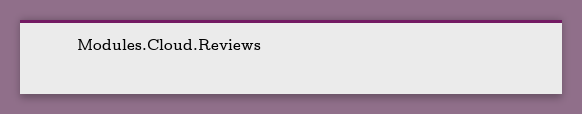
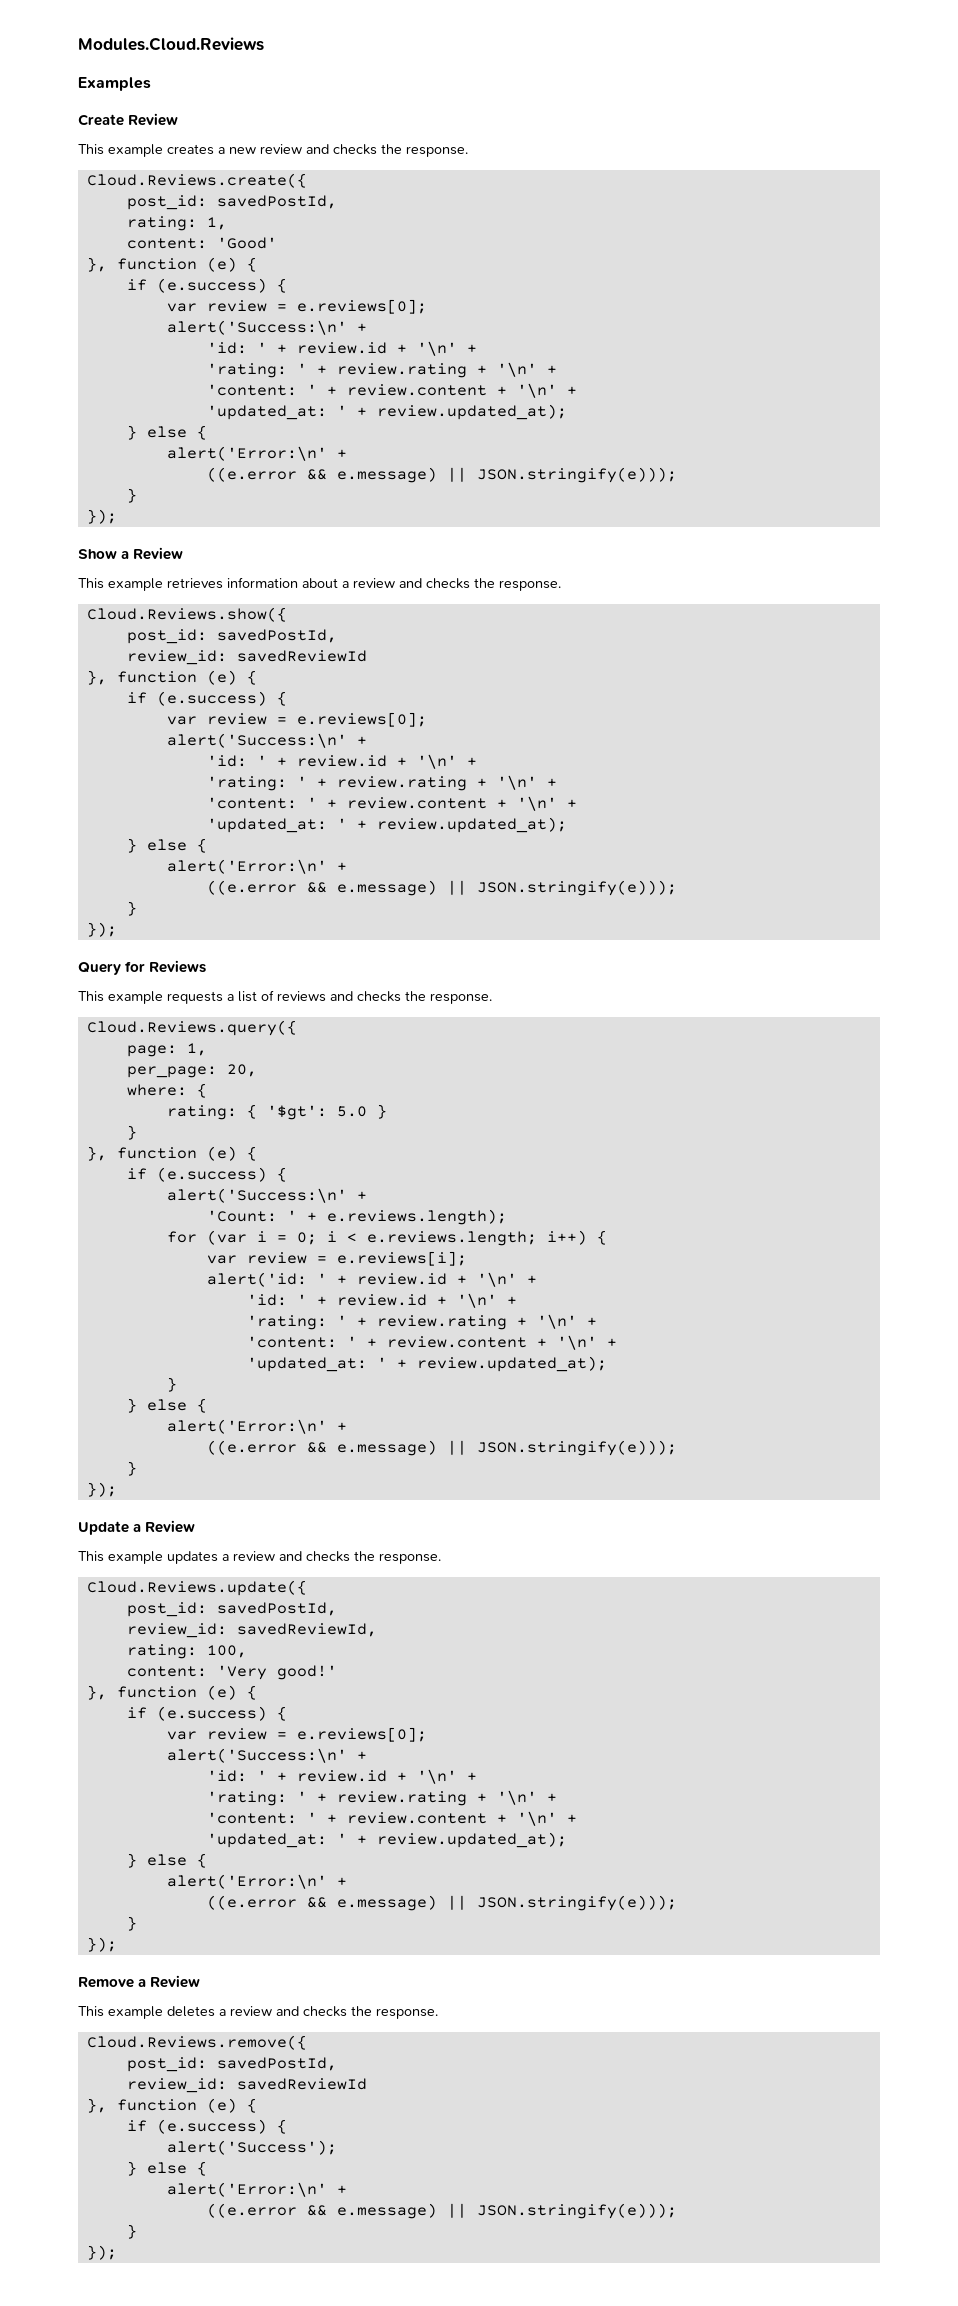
(261, 44) none -> [78,77,151,91] [78,113,179,126] [78,144,468,157] [86,173,307,188] [126,195,337,210] [126,216,227,231] [126,237,277,249] [86,257,257,272] [126,278,287,293] [166,299,427,314] [166,320,367,335] [206,341,477,356] [206,362,557,378] [206,383,577,398] [206,404,567,420] [126,425,207,440] [166,446,347,461] [206,467,677,483] [126,488,137,503] [86,509,117,524] [78,547,184,560] [78,577,561,591] [86,607,287,622] [126,629,337,644] [126,650,367,665] [86,670,257,685] [126,691,287,706] [166,712,427,727] [166,733,367,748] [206,754,477,769] [206,775,557,791] [206,796,577,811] [206,817,567,833] [126,838,207,853] [166,859,347,874] [206,880,677,896] [126,901,137,916] [86,922,117,937] [78,960,207,975] [78,990,492,1004] [86,1020,297,1036] [126,1043,207,1057] [126,1064,257,1078] [126,1083,207,1098] [166,1104,387,1120] [126,1125,137,1140] [86,1146,257,1161] [126,1167,287,1182] [166,1188,367,1203] [206,1209,507,1225] [166,1230,607,1246] [206,1251,467,1266] [206,1272,537,1287] [246,1293,517,1308] [246,1314,597,1330] [246,1335,617,1350] [246,1356,607,1372] [166,1377,177,1392] [126,1398,207,1413] [166,1419,347,1434] [206,1440,677,1456] [126,1461,137,1476] [86,1482,117,1497] [78,1520,196,1535] [78,1551,441,1564] [86,1580,307,1596] [126,1602,337,1617] [126,1623,377,1638] [126,1644,247,1659] [126,1665,337,1680] [86,1685,257,1700] [126,1706,287,1721] [166,1727,427,1742] [166,1748,367,1763] [206,1769,477,1784] [206,1790,557,1806] [206,1811,577,1826] [206,1832,567,1848] [126,1853,207,1868] [166,1874,347,1889] [206,1895,677,1911] [126,1916,137,1931] [86,1937,117,1952] [78,1975,201,1988] [78,2006,438,2019] [86,2035,307,2050] [126,2057,337,2072] [126,2078,367,2093] [86,2098,257,2113] [126,2119,287,2134] [166,2140,337,2155] [126,2161,207,2176] [166,2182,347,2197] [206,2203,677,2219] [126,2224,137,2239] [86,2245,117,2260] // Examples // Create Review // This example creates a new review and checks the response. // Cloud.Reviews.create({ // post_id: savedPostId, // rating: 1, // content: 'Good' // }, function (e) { // if (e.success) { // var review = e.reviews[0]; // alert('Success:\n' + // 'id: ' + review.id + '\n' + // 'rating: ' + review.rating + '\n' + // 'content: ' + review.content + '\n' + // 'updated_at: ' + review.updated_at); // } else { // alert('Error:\n' + // ((e.error && e.message) || JSON.stringify(e))); // } // }); // Show a Review // This example retrieves information about a review and checks the response. // Cloud.Reviews.show({ // post_id: savedPostId, // review_id: savedReviewId // }, function (e) { // if (e.success) { // var review = e.reviews[0]; // alert('Success:\n' + // 'id: ' + review.id + '\n' + // 'rating: ' + review.rating + '\n' + // 'content: ' + review.content + '\n' + // 'updated_at: ' + review.updated_at); // } else { // alert('Error:\n' + // ((e.error && e.message) || JSON.stringify(e))); // } // }); // Query for Reviews // This example requests a list of reviews and checks the response. // Cloud.Reviews.query({ // page: 1, // per_page: 20, // where: { // rating: { '$gt': 5.0 } // } // }, function (e) { // if (e.success) { // alert('Success:\n' + // 'Count: ' + e.reviews.length); // for (var i = 0; i < e.reviews.length; i++) { // var review = e.reviews[i]; // alert('id: ' + review.id + '\n' + // 'id: ' + review.id + '\n' + // 'rating: ' + review.rating + '\n' + // 'content: ' + review.content + '\n' + // 'updated_at: ' + review.updated_at); // } // } else { // alert('Error:\n' + // ((e.error && e.message) || JSON.stringify(e))); // } // }); // Update a Review // This example updates a review and checks the response. // Cloud.Reviews.update({ // post_id: savedPostId, // review_id: savedReviewId, // rating: 100, // content: 'Very good!' // }, function (e) { // if (e.success) { // var review = e.reviews[0]; // alert('Success:\n' + // 'id: ' + review.id + '\n' + // 'rating: ' + review.rating + '\n' + // 'content: ' + review.content + '\n' + // 'updated_at: ' + review.updated_at); // } else { // alert('Error:\n' + // ((e.error && e.message) || JSON.stringify(e))); // } // }); // Remove a Review // This example deletes a review and checks the response. // Cloud.Reviews.remove({ // post_id: savedPostId, // review_id: savedReviewId // }, function (e) { // if (e.success) { // alert('Success'); // } else { // alert('Error:\n' + // ((e.error && e.message) || JSON.stringify(e))); // } // });

